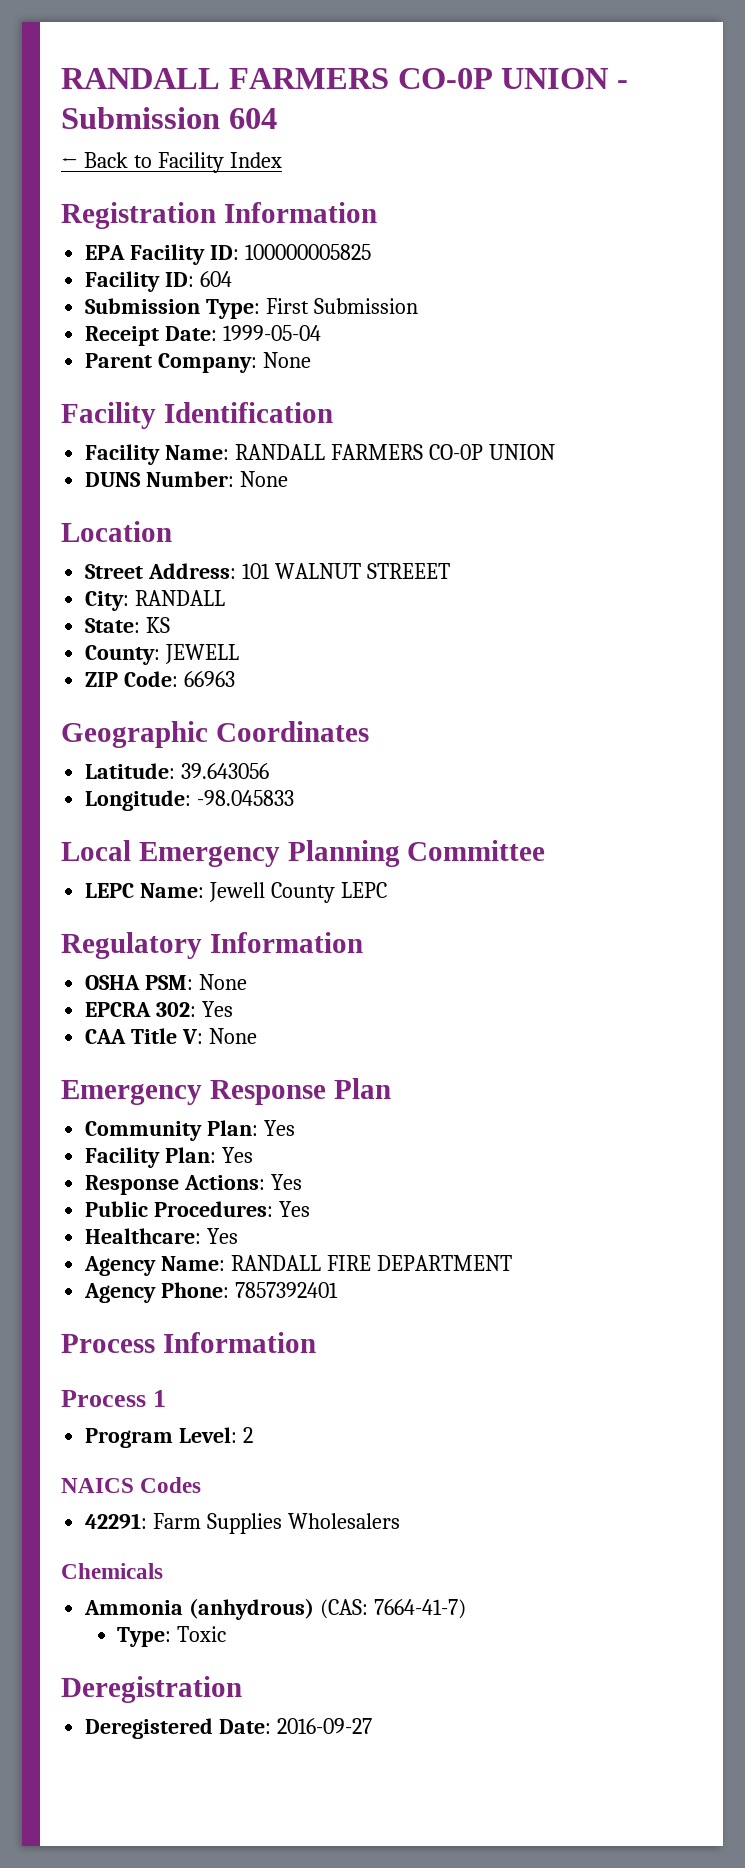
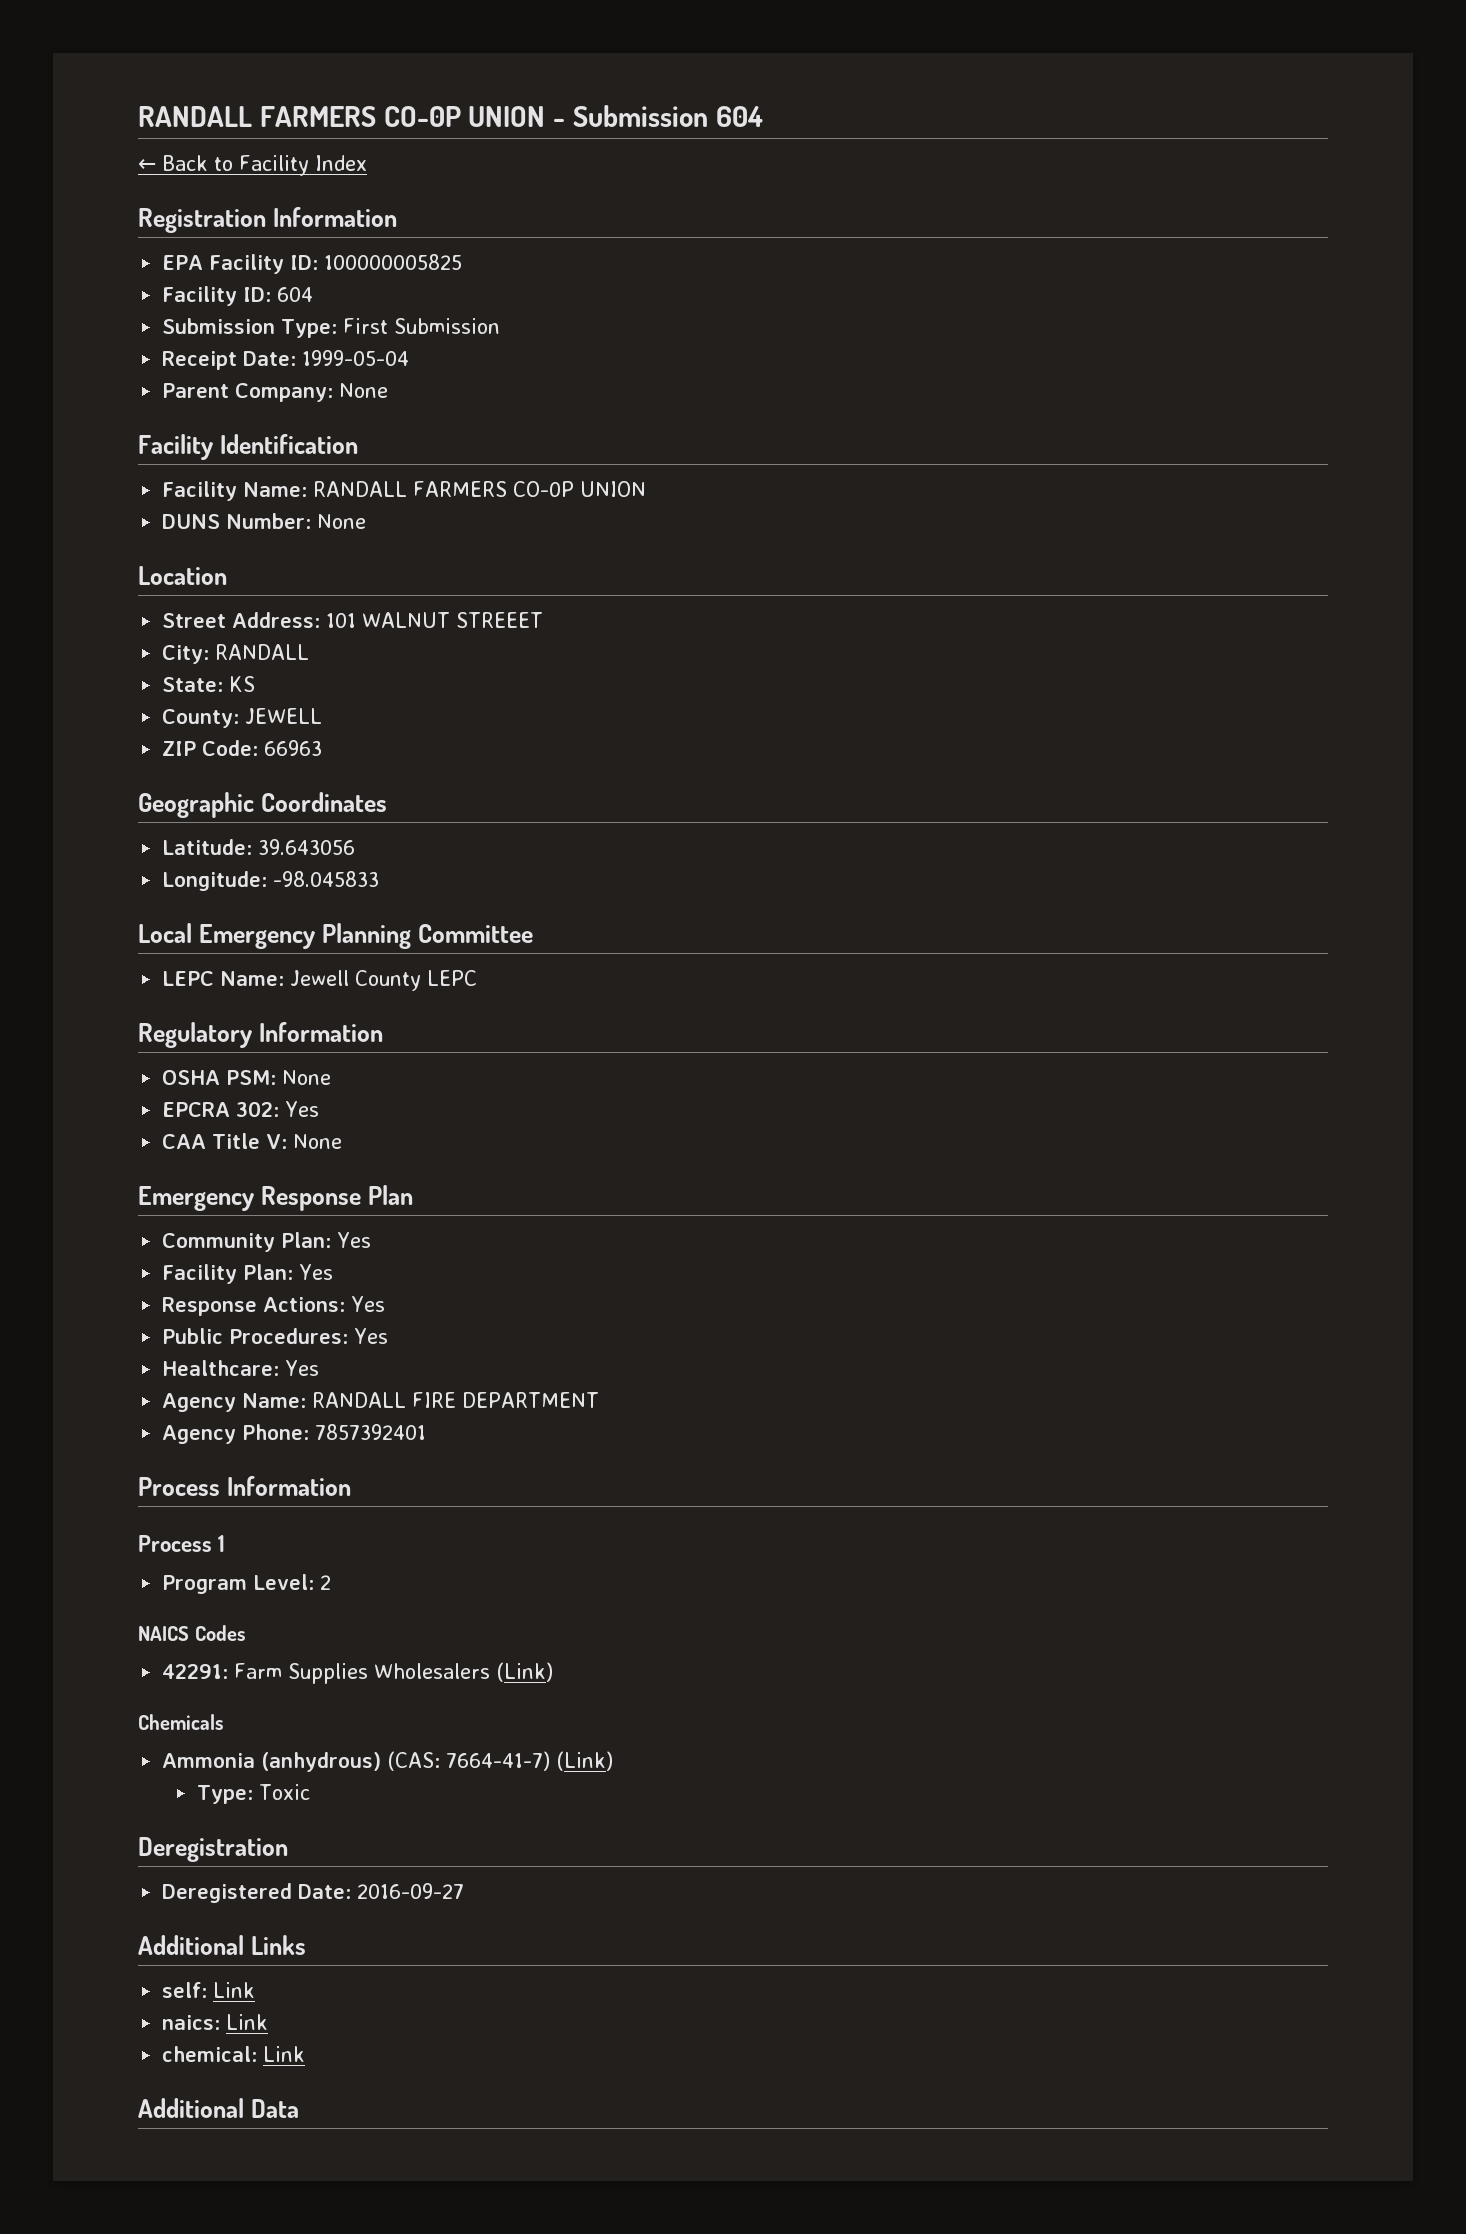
(401, 1521) none -> [496,1662,554,1682] (Link)
(467, 1609) none -> [556,1751,614,1771] (Link)
(373, 1726) none -> [138,1935,306,1955] [162,1982,256,1998] [162,2014,269,2030] [162,2046,306,2062] [138,2098,299,2118] // Additional Links // self: Link // naics: Link // chemical: Link // Additional Data

